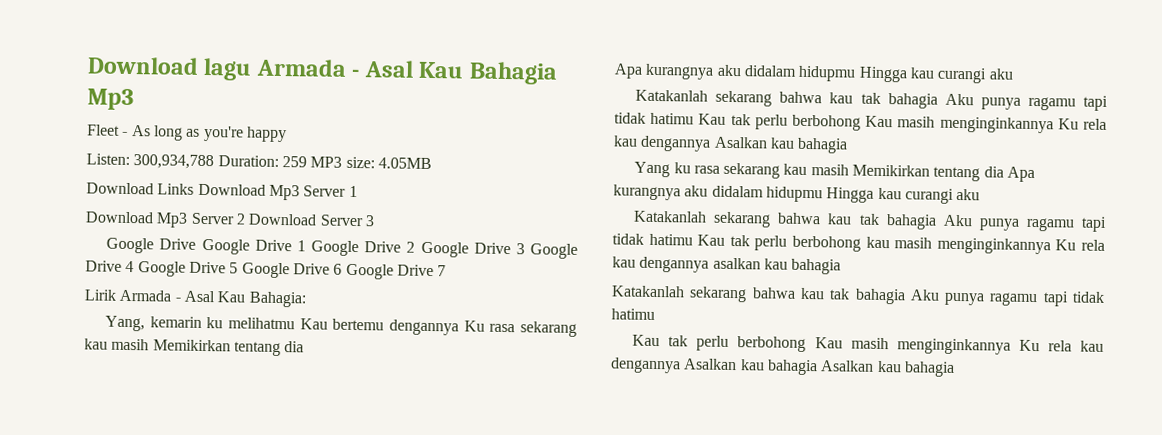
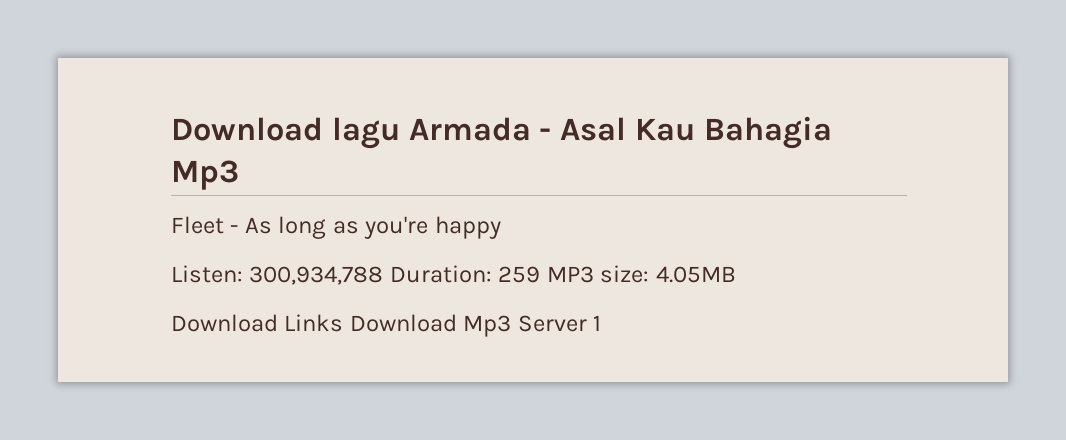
[85,211,375,228] [106,237,579,259] [85,260,447,280] [84,289,306,308] [105,315,577,337] [84,338,305,357] [614,63,1014,84] [635,89,1108,111] [614,112,1107,134] [613,135,849,154] [634,161,1036,183] [613,184,981,204] [633,210,1107,232] [612,233,1105,255] [612,256,842,275] [611,285,1105,307] [611,308,655,320] [632,334,1104,355] [610,357,955,377] // Download Mp3 Server 2 Download Server 3 // Google Drive Google Drive 1 Google Drive 2 Google Drive 3 Google Drive 4 Google Drive 5 Google Drive 6 Google Drive 7 // Lirik Armada - Asal Kau Bahagia: // Yang, kemarin ku melihatmu Kau bertemu dengannya Ku rasa sekarang kau masih Memikirkan tentang dia // Apa kurangnya aku didalam hidupmu Hingga kau curangi aku // Katakanlah sekarang bahwa kau tak bahagia Aku punya ragamu tapi tidak hatimu Kau tak perlu berbohong Kau masih menginginkannya Ku rela kau dengannya Asalkan kau bahagia // Yang ku rasa sekarang kau masih Memikirkan tentang dia Apa kurangnya aku didalam hidupmu Hingga kau curangi aku // Katakanlah sekarang bahwa kau tak bahagia Aku punya ragamu tapi tidak hatimu Kau tak perlu berbohong kau masih menginginkannya Ku rela kau dengannya asalkan kau bahagia // Katakanlah sekarang bahwa kau tak bahagia Aku punya ragamu tapi tidak hatimu // Kau tak perlu berbohong Kau masih menginginkannya Ku rela kau dengannya Asalkan kau bahagia Asalkan kau bahagia -> (602, 323) none

